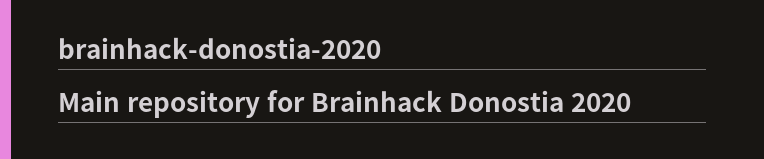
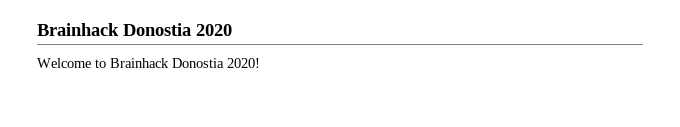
[58,37,381,59] [58,90,306,118] brainhack-donostia-2020 // Main repository for -> (37, 29) none
(632, 102) none -> [37,58,260,68] // Welcome to Brainhack Donostia 2020!

